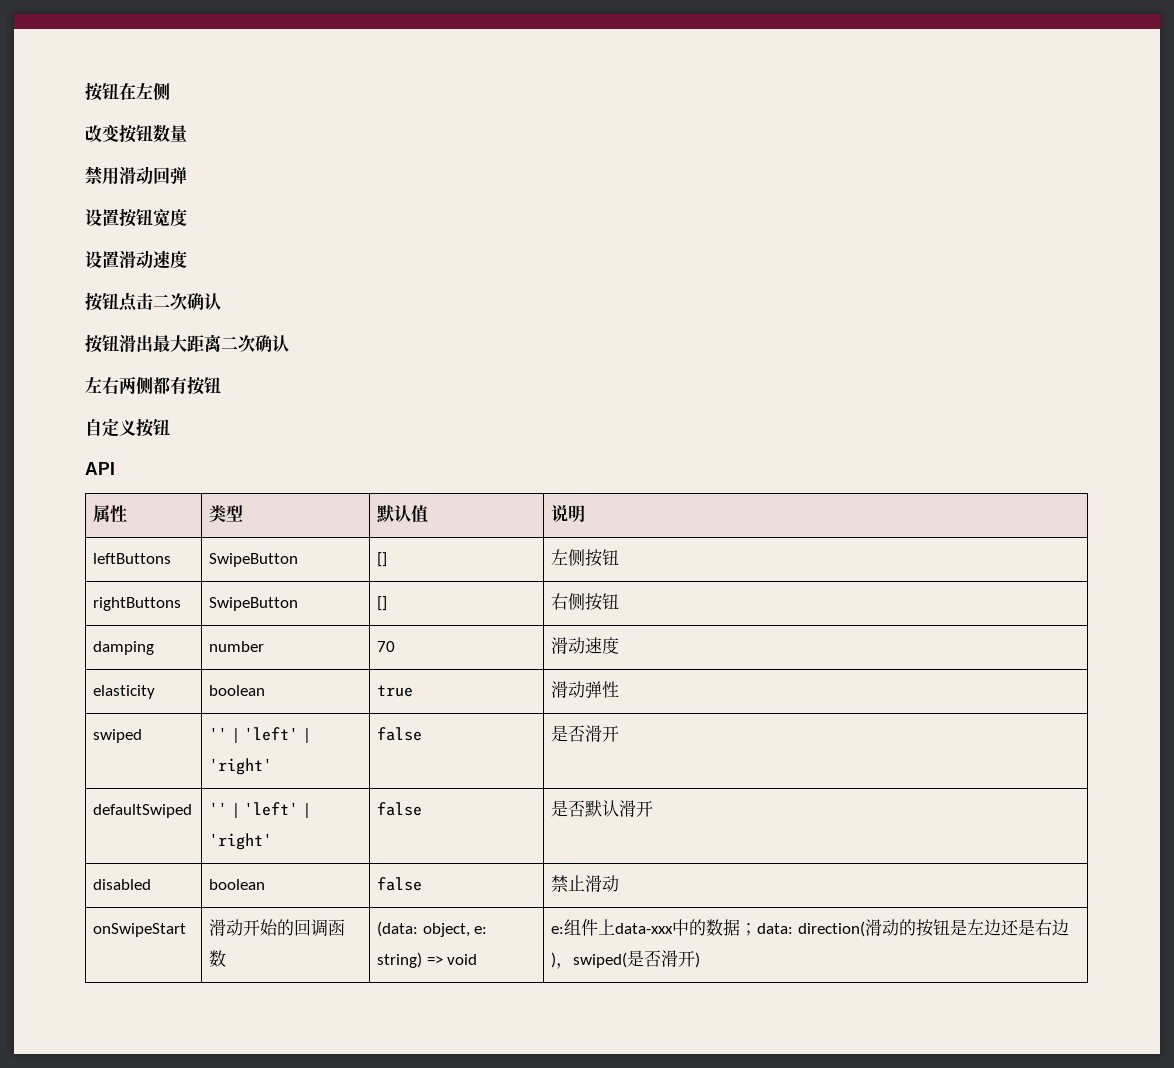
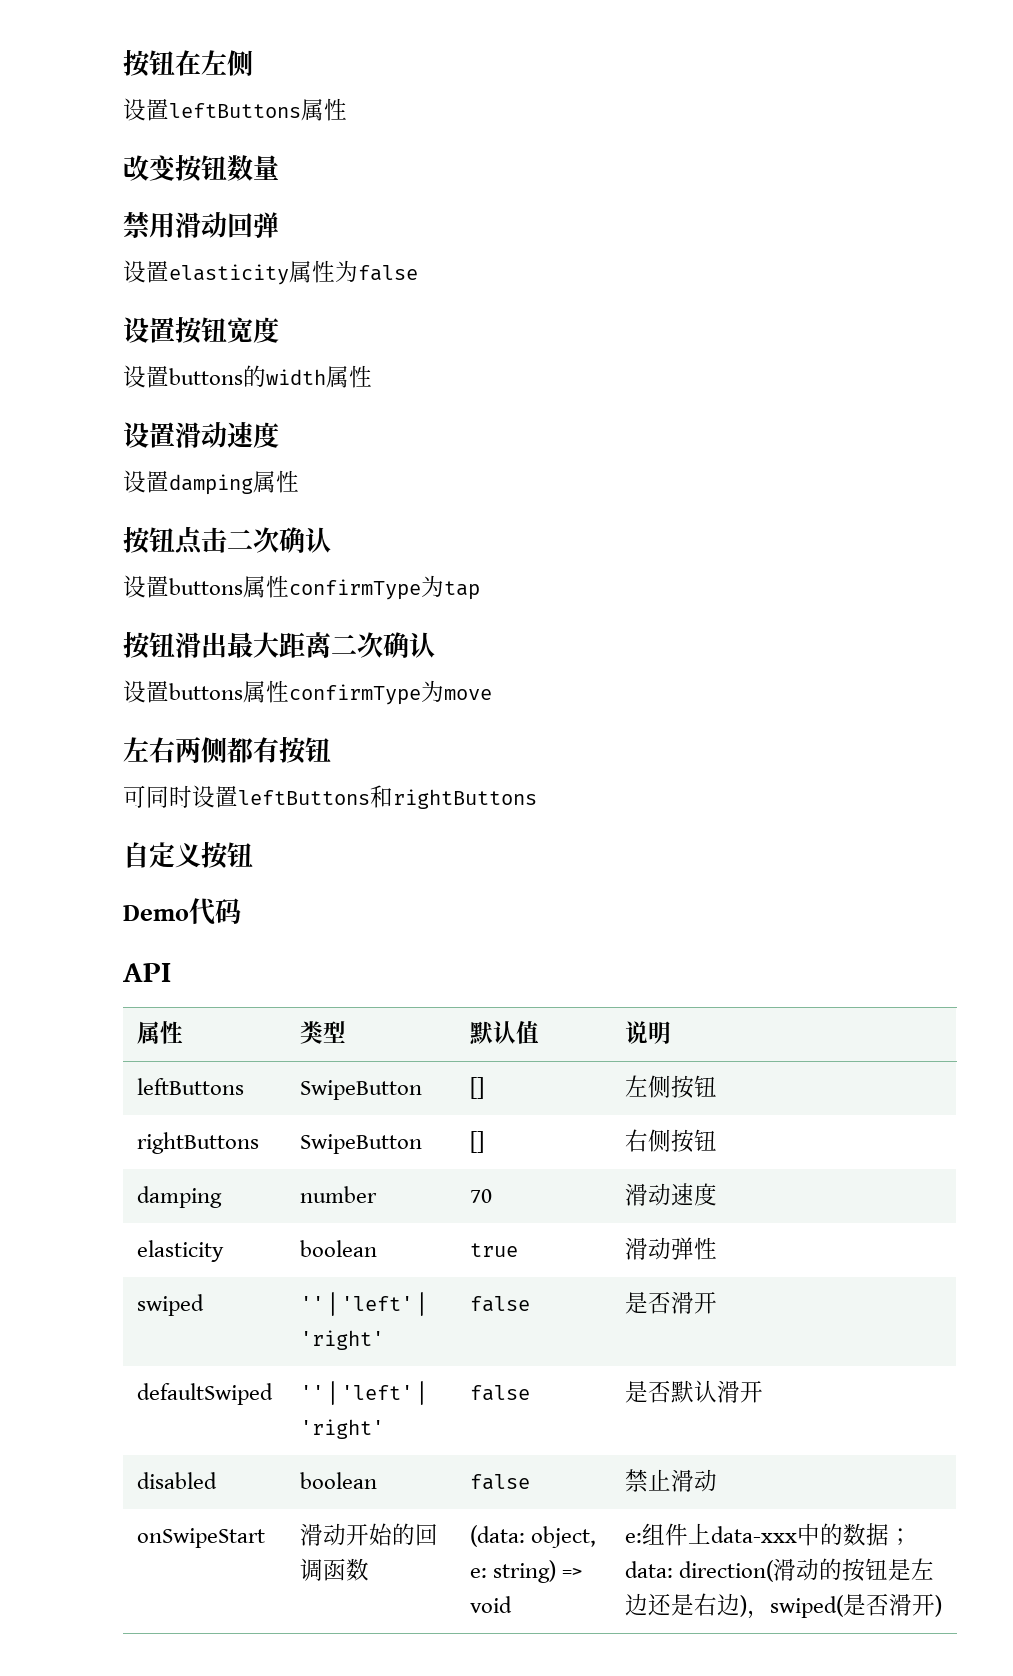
(170, 91) none -> [123,98,347,121] // 设置leftButtons属性
(187, 175) none -> [123,260,418,285] // 设置elasticity属性为false
(187, 217) none -> [123,365,372,388] // 设置buttons的width属性
(187, 259) none -> [123,470,299,495] // 设置damping属性
(221, 301) none -> [123,575,480,600] // 设置buttons属性confirmType为tap
(289, 343) none -> [123,680,492,705] // 设置buttons属性confirmType为move
(221, 385) none -> [123,785,537,809] // 可同时设置leftButtons和rightButtons
(170, 427) none -> [123,898,241,925] // Demo代码

